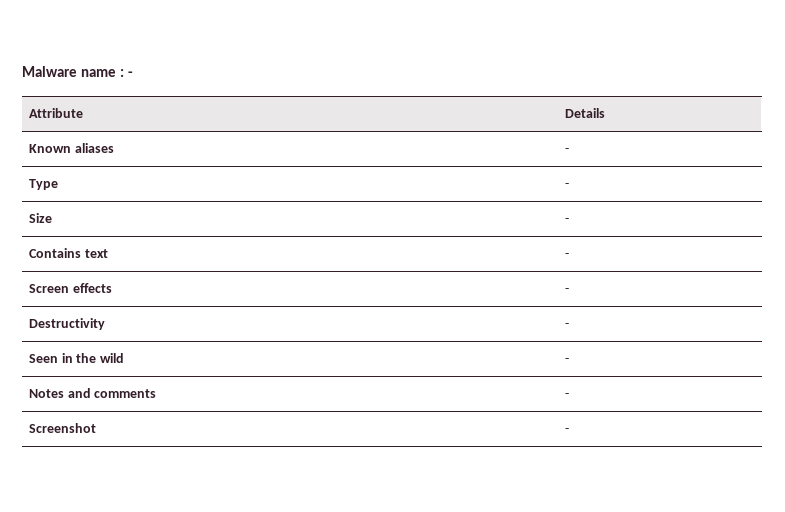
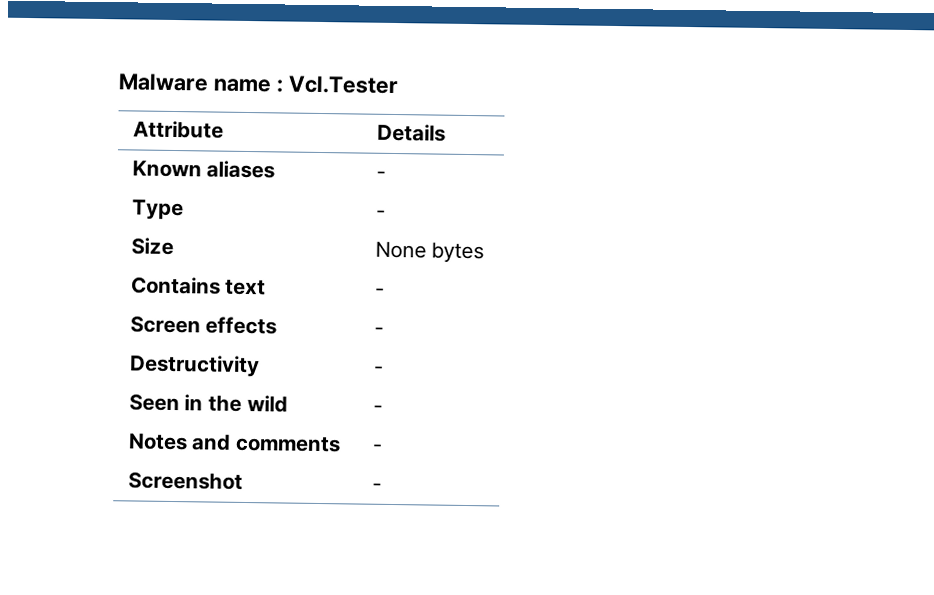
[128,71,134,77] - -> [287,75,398,95] Vcl.Tester
[564,218,569,223] - -> [374,241,485,264] None bytes

